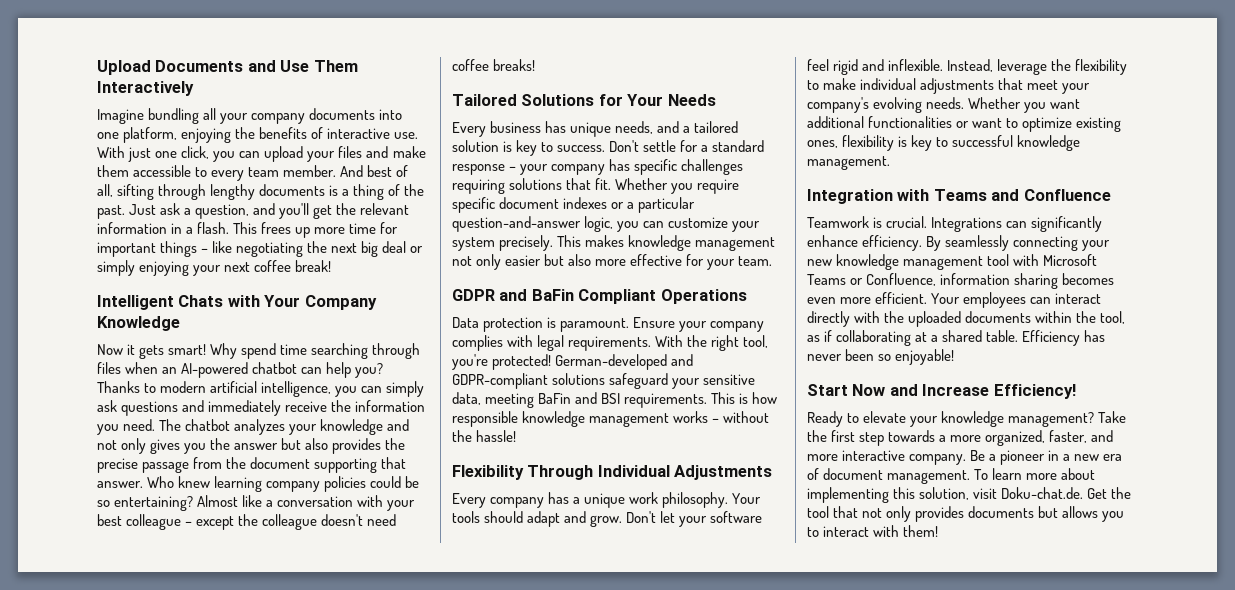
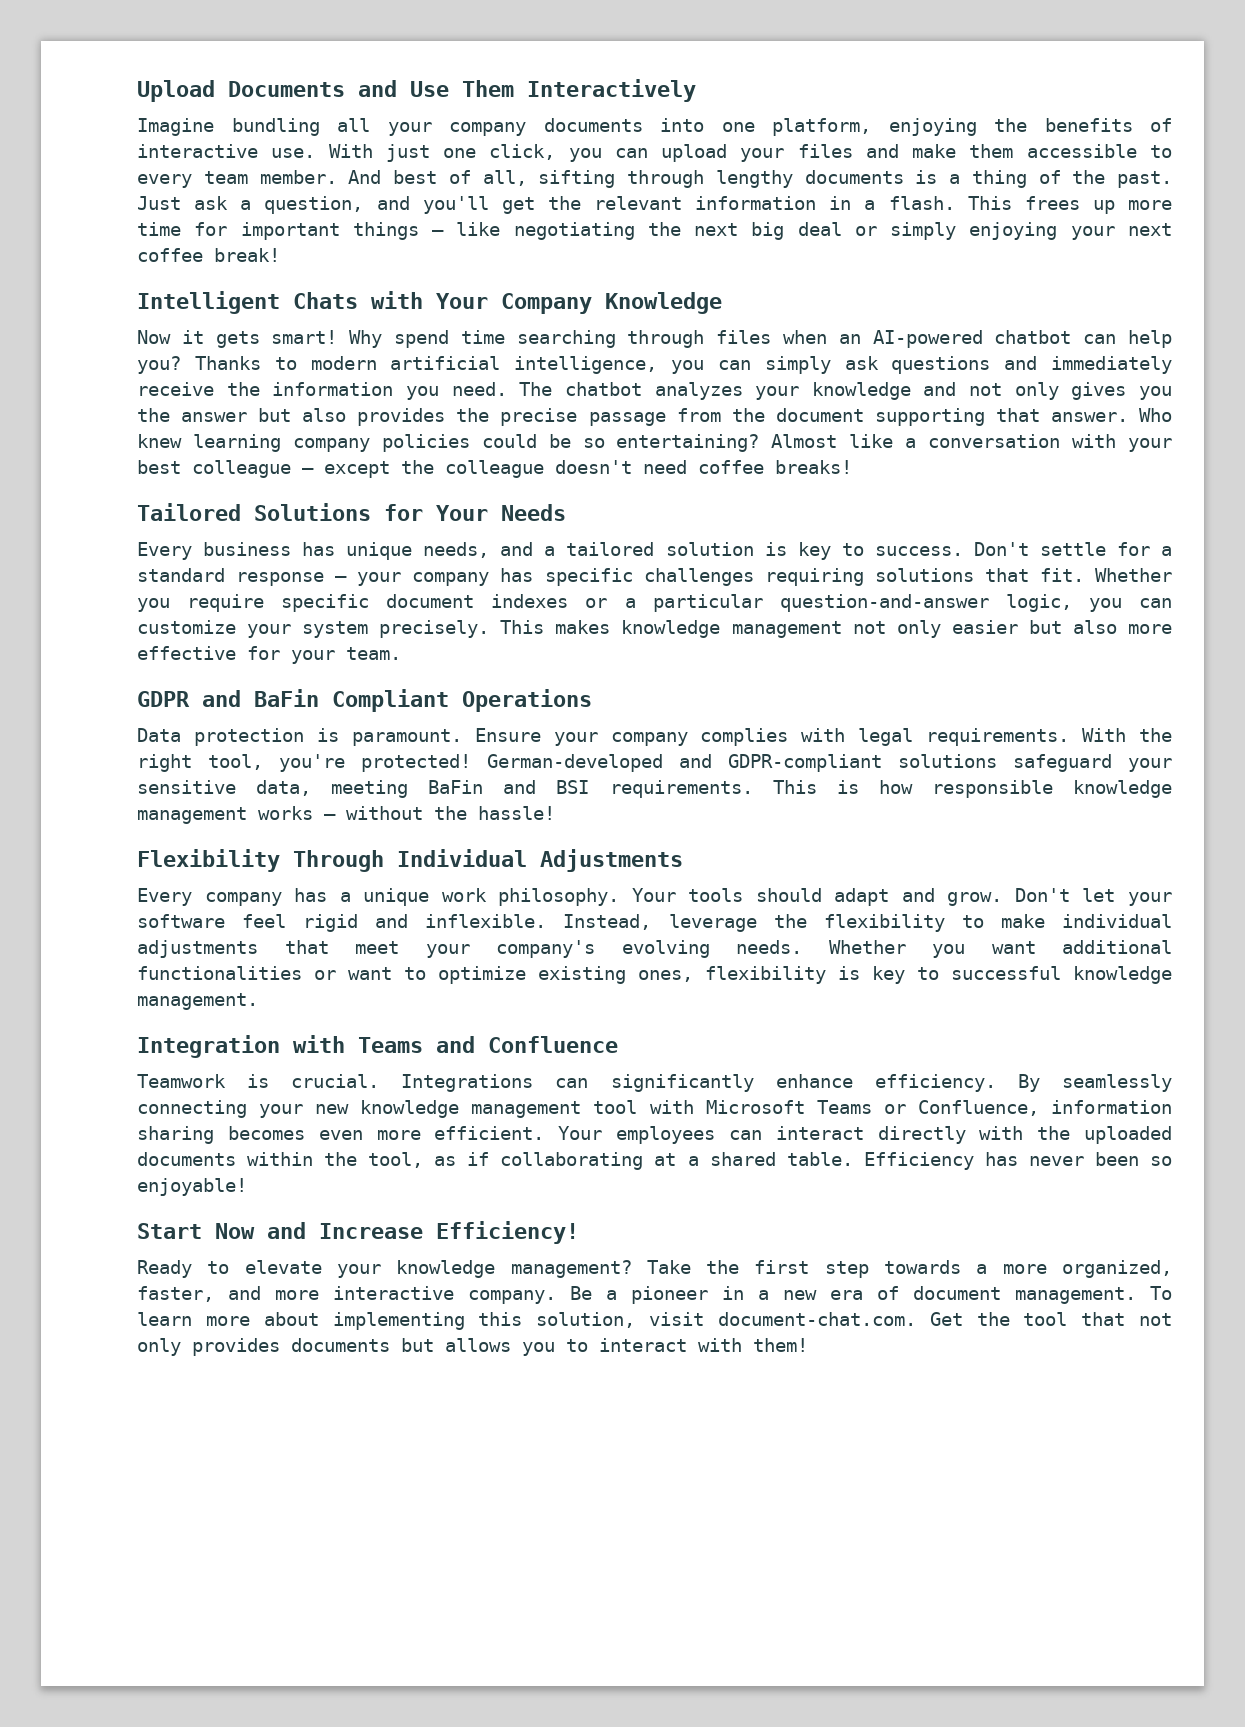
[1001,487,1084,499] Doku-chat.de. -> [717,1312,916,1326] document-chat.com.

